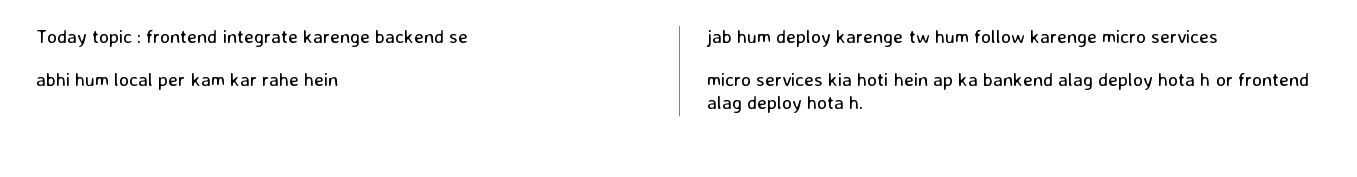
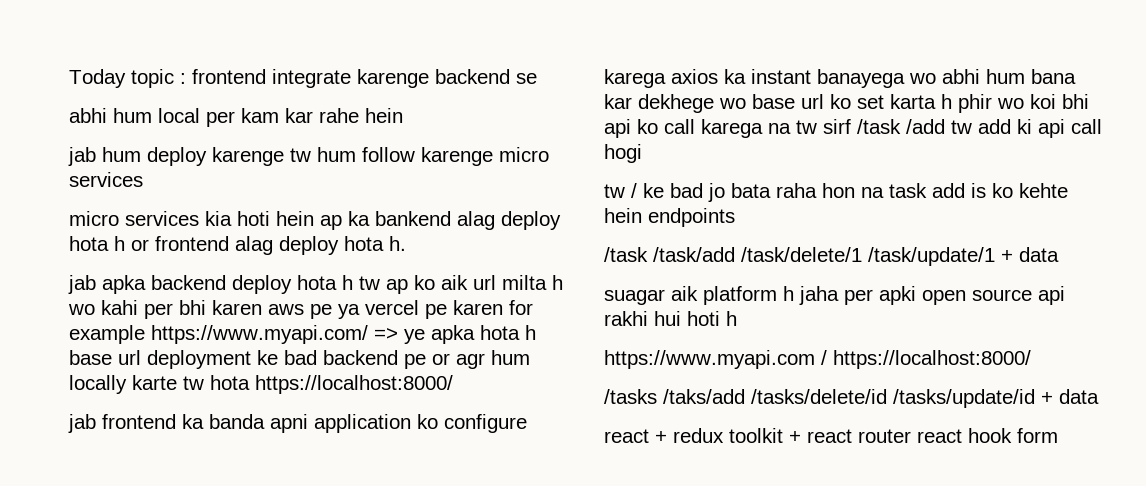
(864, 102) none -> [68,275,563,294] [68,300,533,319] [69,325,536,344] [69,350,530,369] [69,375,453,394] [68,414,527,433] [604,69,1076,88] [604,94,1089,113] [604,119,1102,138] [604,144,642,163] [604,183,1068,202] [604,208,735,227] [604,247,1059,266] [604,286,1065,305] [604,311,737,326] [604,350,1031,369] [604,389,1099,408] [604,428,1058,443] // jab apka backend deploy hota h tw ap ko aik url milta h wo kahi per bhi karen aws pe ya vercel pe karen for example https://www.myapi.com/ => ye apka hota h base url deployment ke bad backend pe or agr hum locally karte tw hota https://localhost:8000/ // jab frontend ka banda apni application ko configure karega axios ka instant banayega wo abhi hum bana kar dekhege wo base url ko set karta h phir wo koi bhi api ko call karega na tw sirf /task /add tw add ki api call hogi // tw / ke bad jo bata raha hon na task add is ko kehte hein endpoints // /task /task/add /task/delete/1 /task/update/1 + data // suagar aik platform h jaha per apki open source api rakhi hui hoti h // https://www.myapi.com / https://localhost:8000/ // /tasks /taks/add /tasks/delete/id /tasks/update/id + data // react + redux toolkit + react router react hook form

